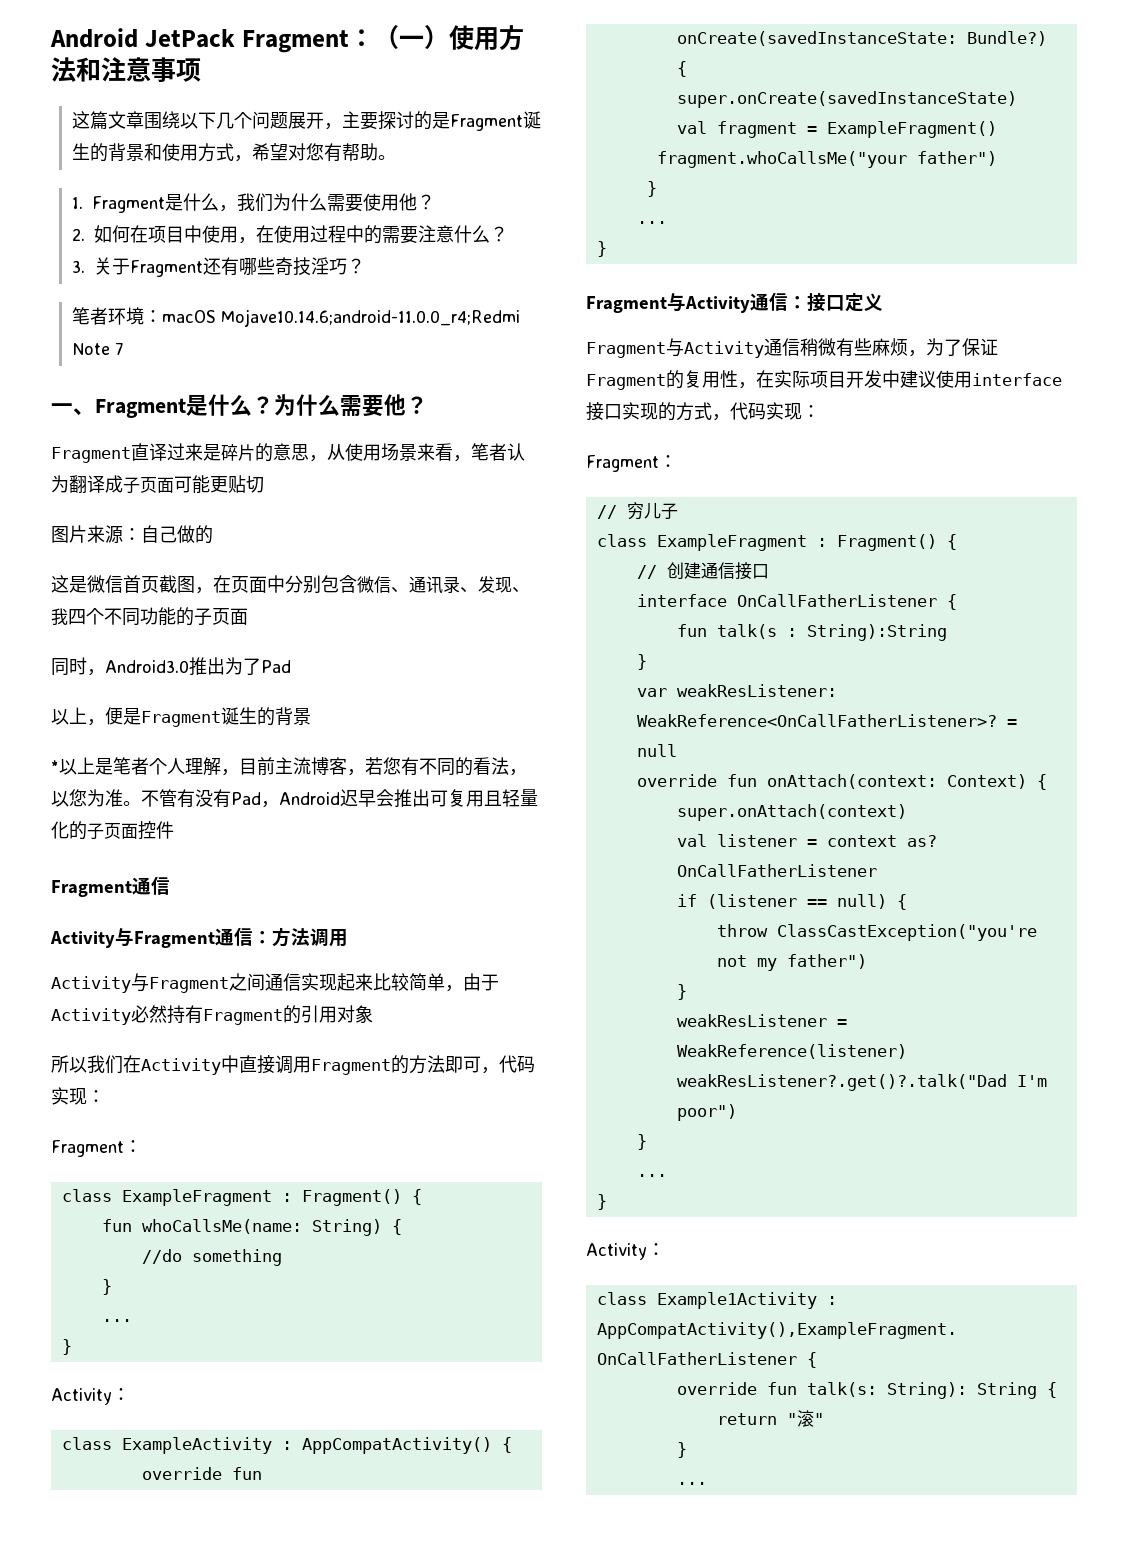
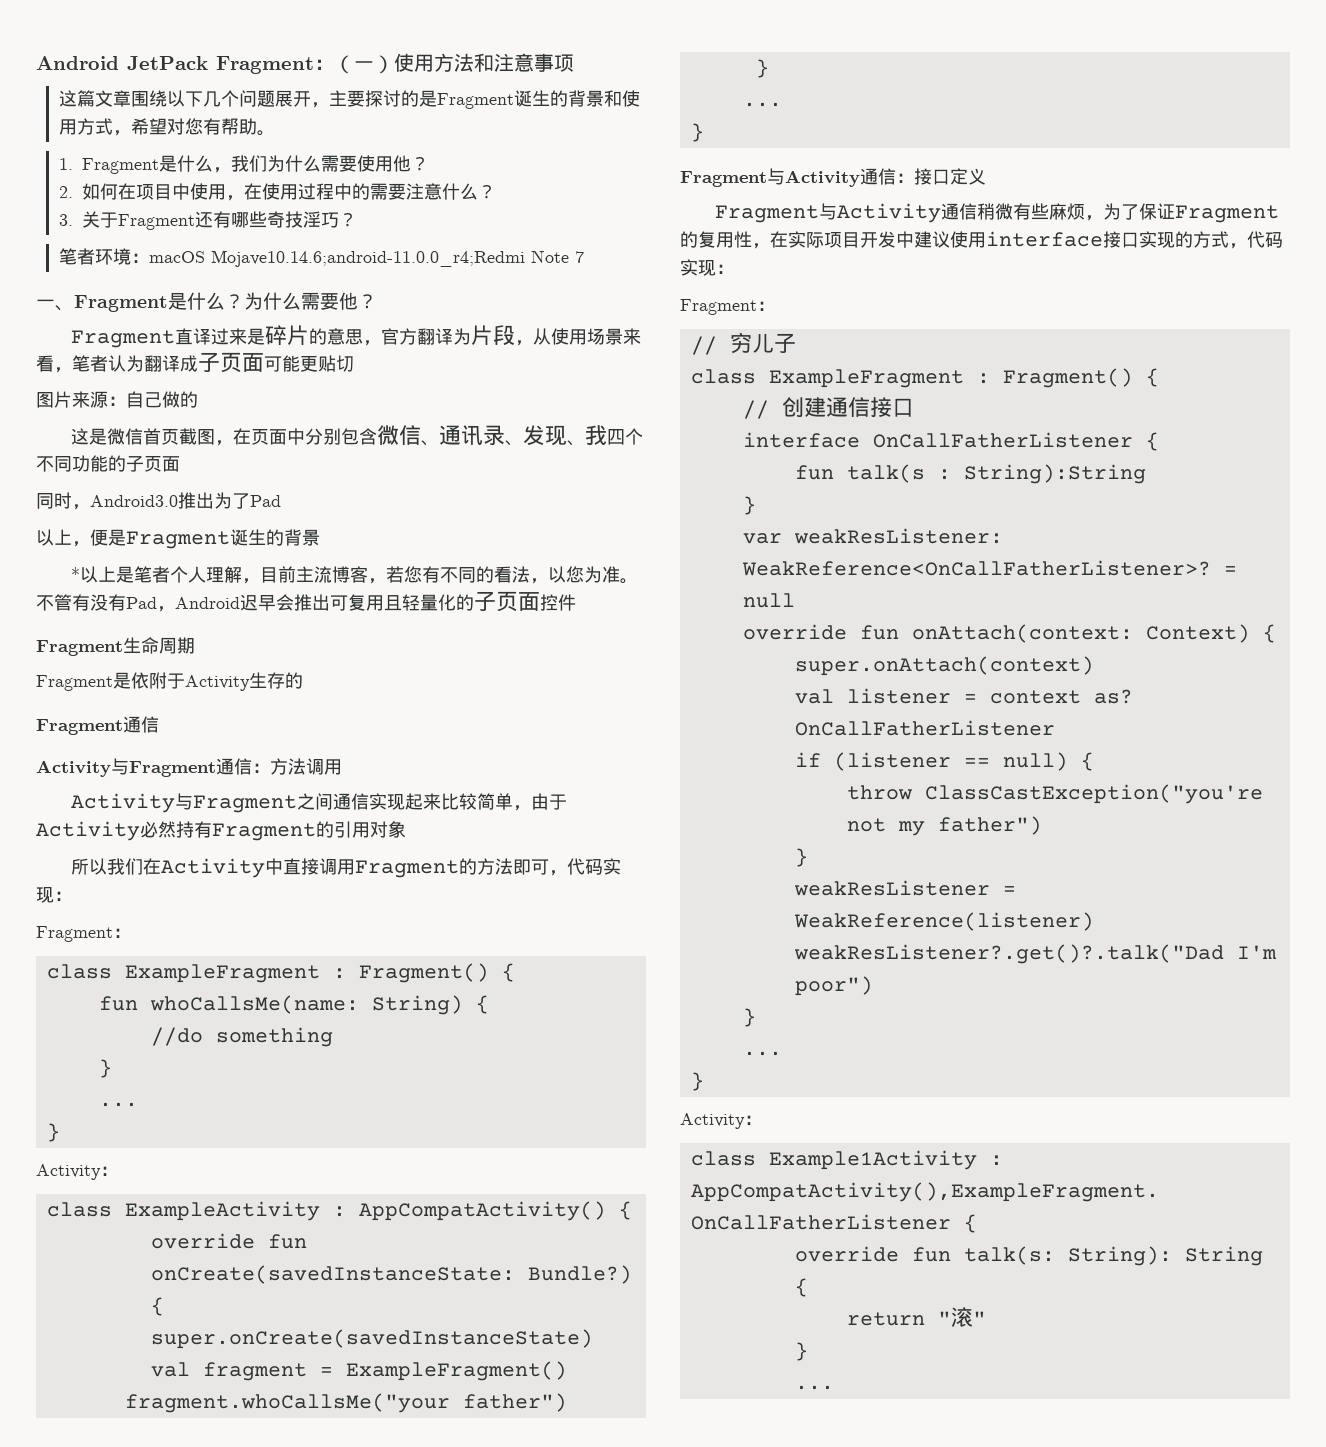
(327, 458) none -> [380,325,533,346] 官方翻译为片段，
(174, 830) none -> [36,637,195,656] [36,672,303,691] // Fragment生命周期 // Fragment是依附于Activity生存的

